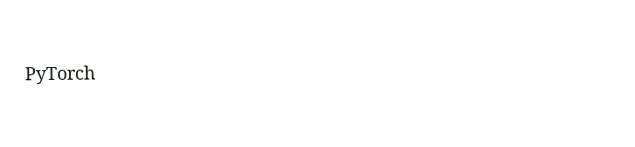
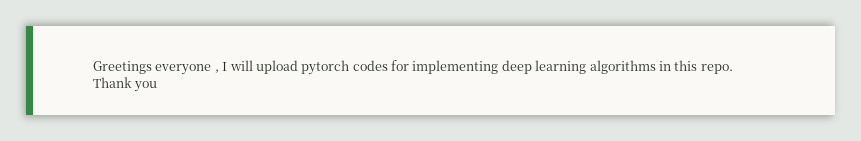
[24,65,96,85] PyTorch -> [93,60,733,75] [93,77,158,92] Greetings everyone , I will upload pytorch codes for implementing deep learning algorithms in this repo. Thank you

